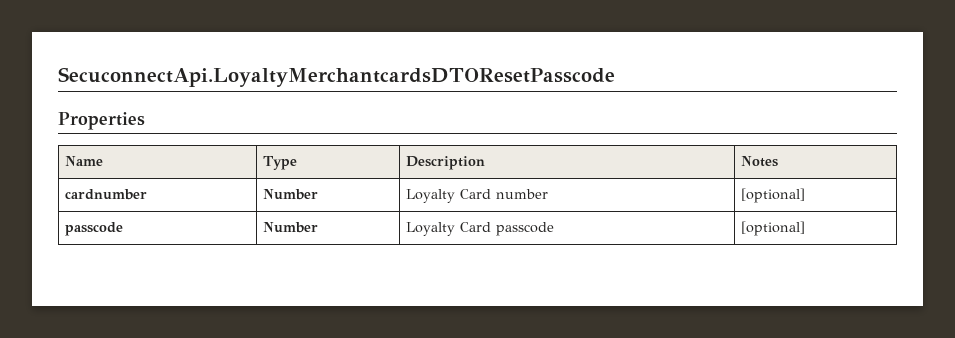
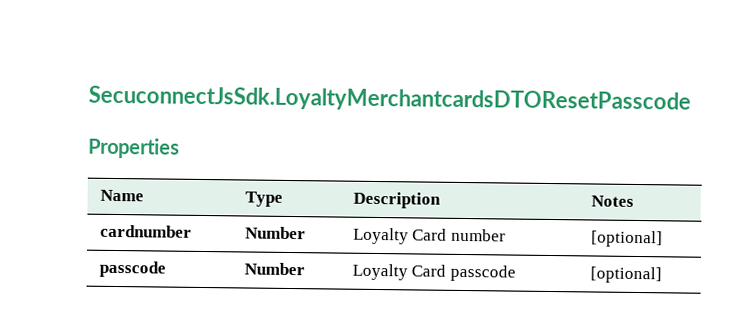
[58,67,615,87] SecuconnectApi.LoyaltyMerchantcardsDTOResetPasscode -> [88,85,691,114] SecuconnectJsSdk.LoyaltyMerchantcardsDTOResetPasscode

